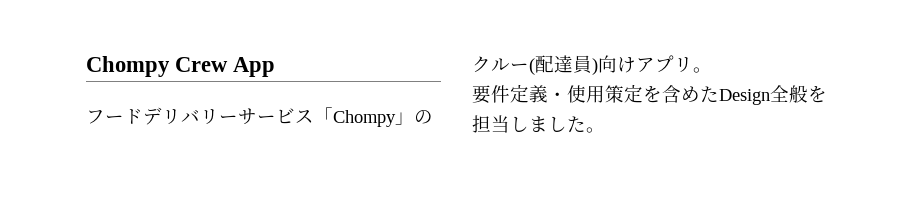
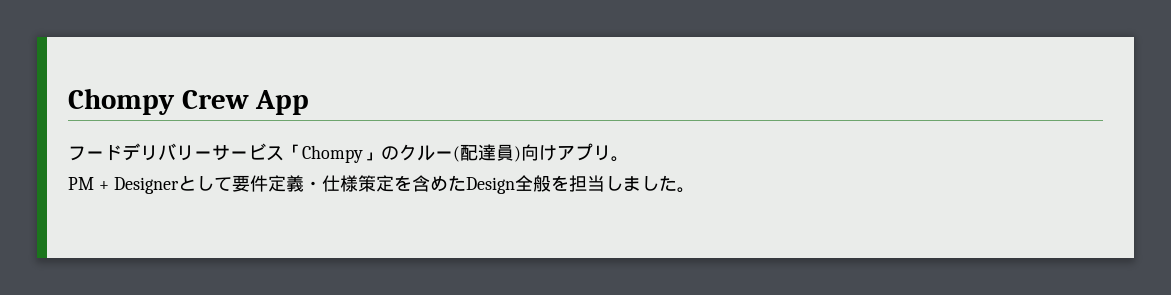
(712, 70) none -> [68,175,232,194] PM + Designerとして
[567,85,605,103] 使用 -> [321,175,358,192] 仕様

